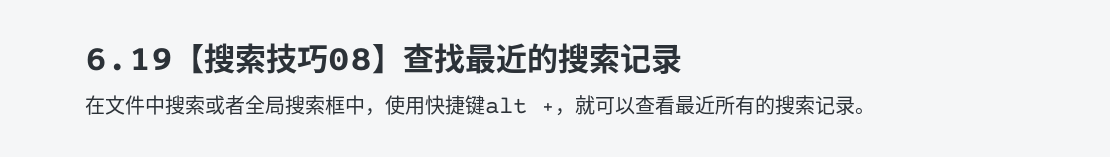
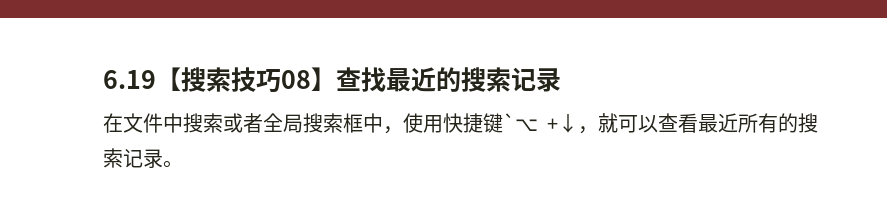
[485,97,555,114] alt + -> [503,113,578,133] `⌥ +↓

